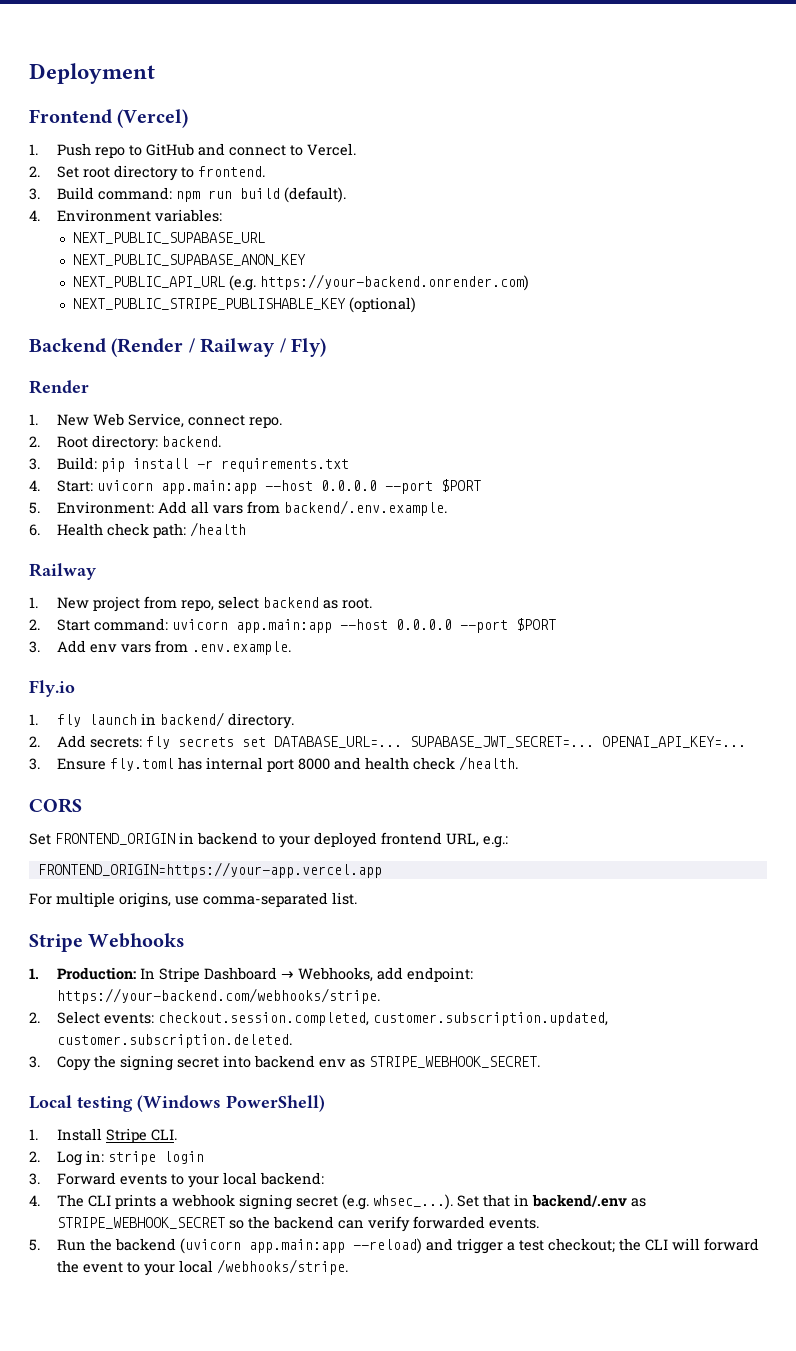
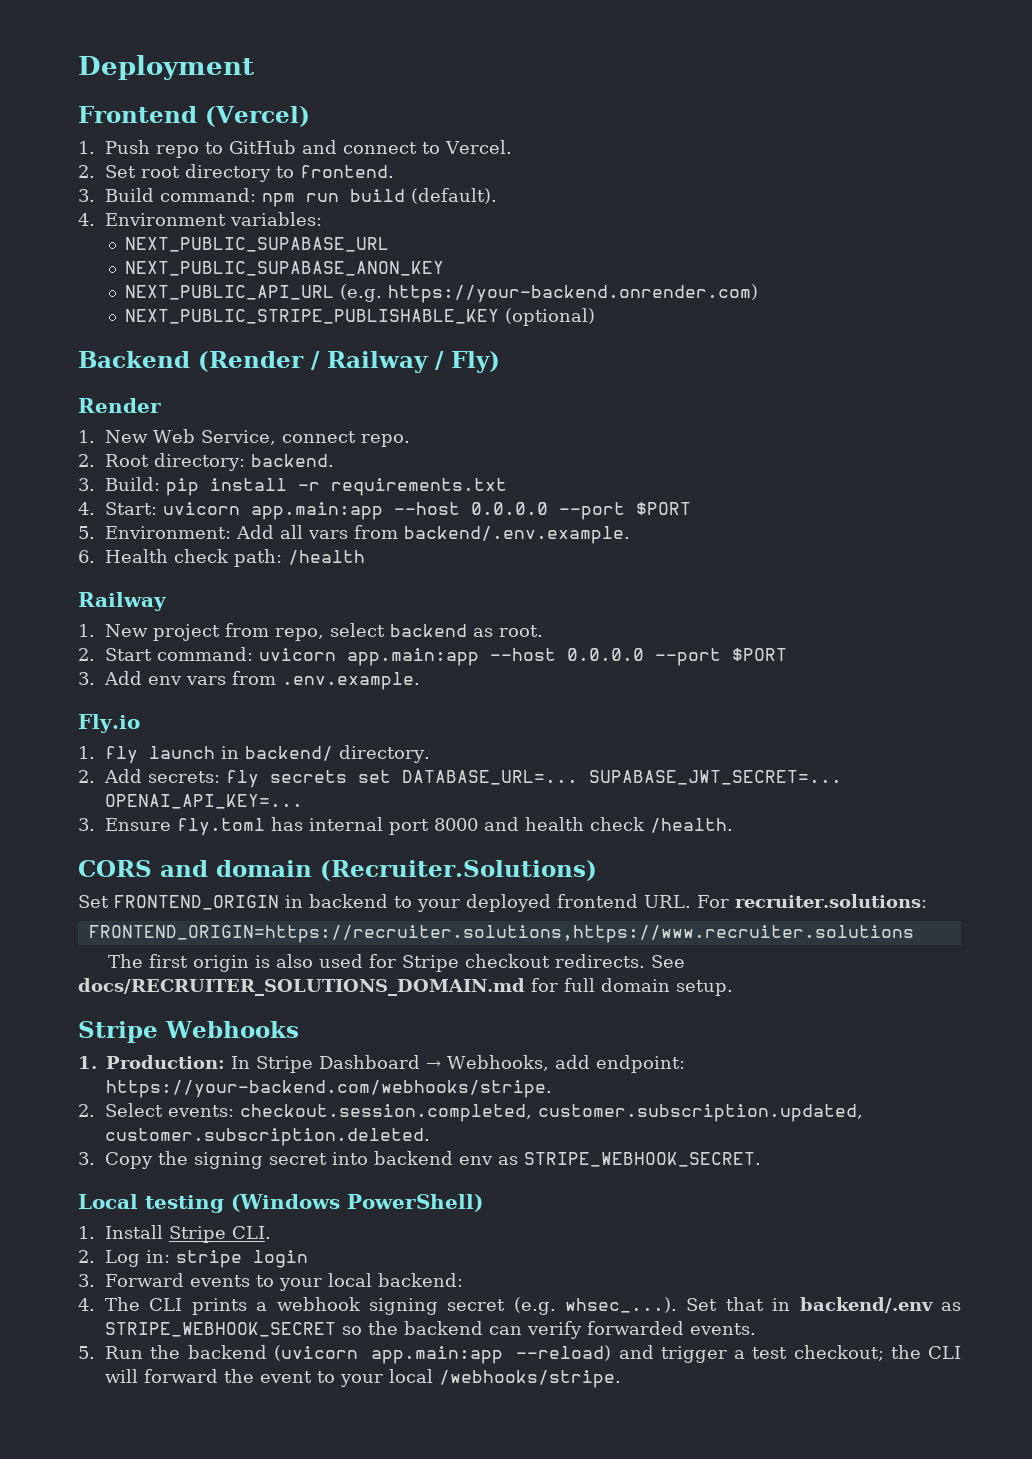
(82, 805) none -> [160,860,597,881] and domain (Recruiter.Solutions)
[446,833,508,848] [37,862,382,878] [29,892,357,908] URL, e.g.: // FRONTEND_ORIGIN=https://your-app.vercel.app // For multiple origins, use comma-separated list. -> [644,894,927,908] [88,925,914,943] [108,954,686,972] [78,978,733,996] URL. For recruiter.solutions: // FRONTEND_ORIGIN=https://recruiter.solutions,https://www.recruiter.solutions // The first origin is also used for Stripe checkout redirects. See docs/RECRUITER_SOLUTIONS_DOMAIN.md for full domain setup.

